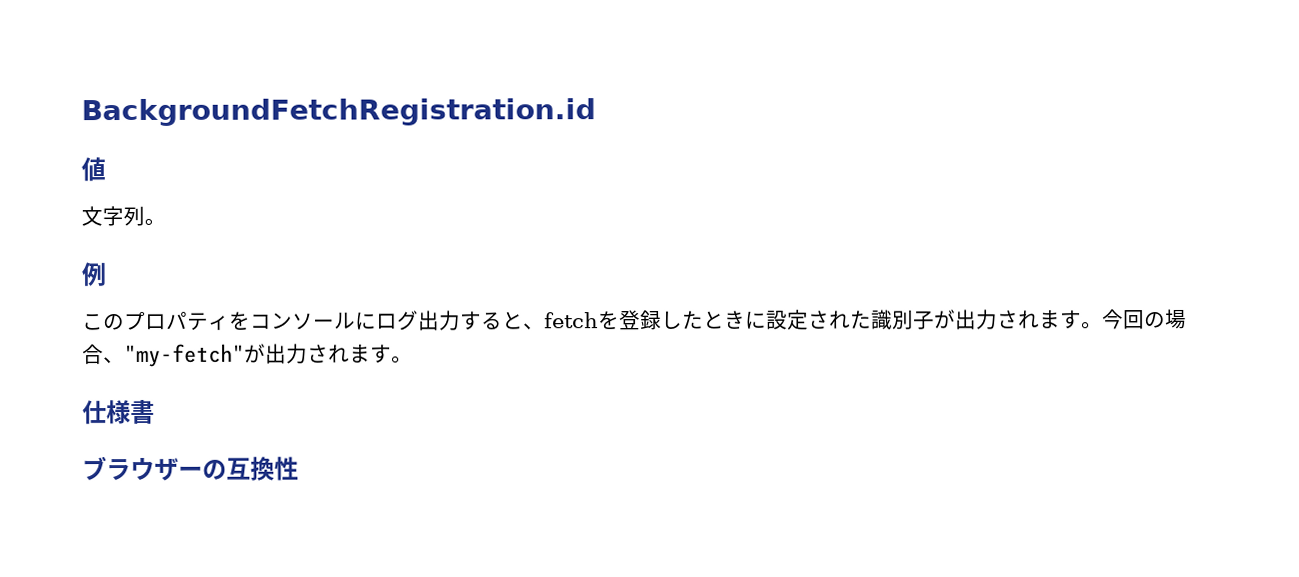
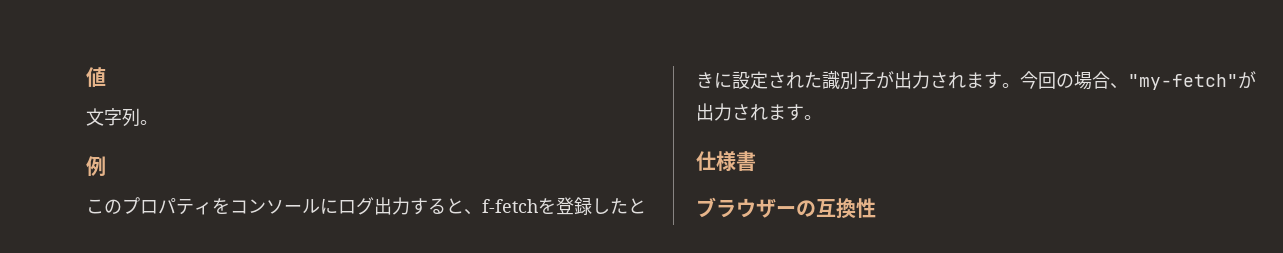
[81,98,596,127] BackgroundFetchRegistration.id // -> (86, 77) none
[544,312,599,329] fetch -> [482,199,538,213] f-fetch

